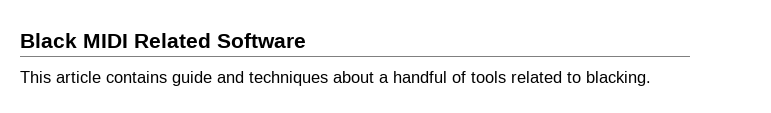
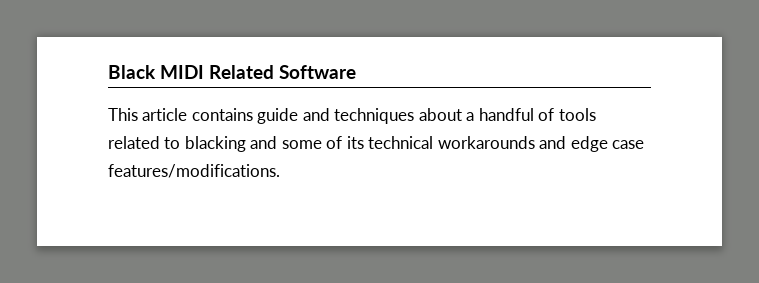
[586,71,651,86] blacking. -> [184,136,645,152] [108,164,280,178] blacking and some of its technical workarounds and edge case features/modifications.

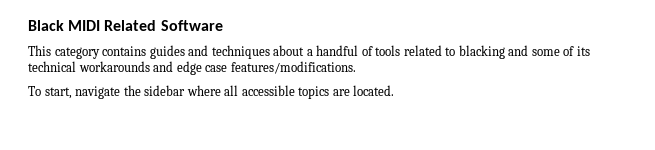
[142,108,299,124] article contains guide -> [54,45,185,59] category contains guides
(280, 171) none -> [28,85,395,99] // To start, navigate the sidebar where all accessible topics are located.

